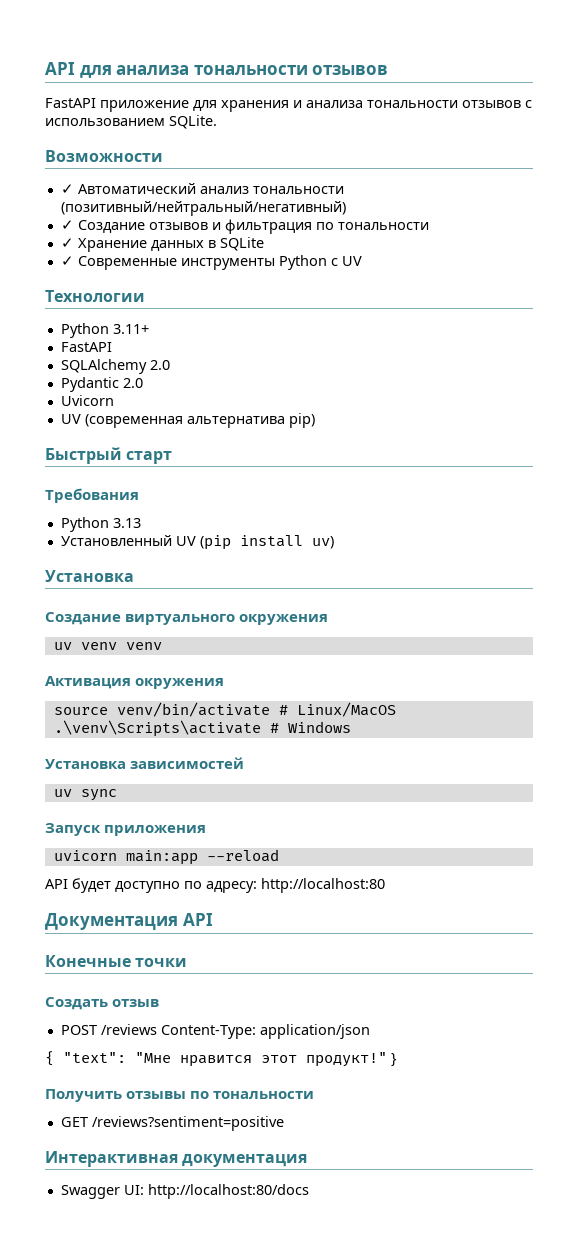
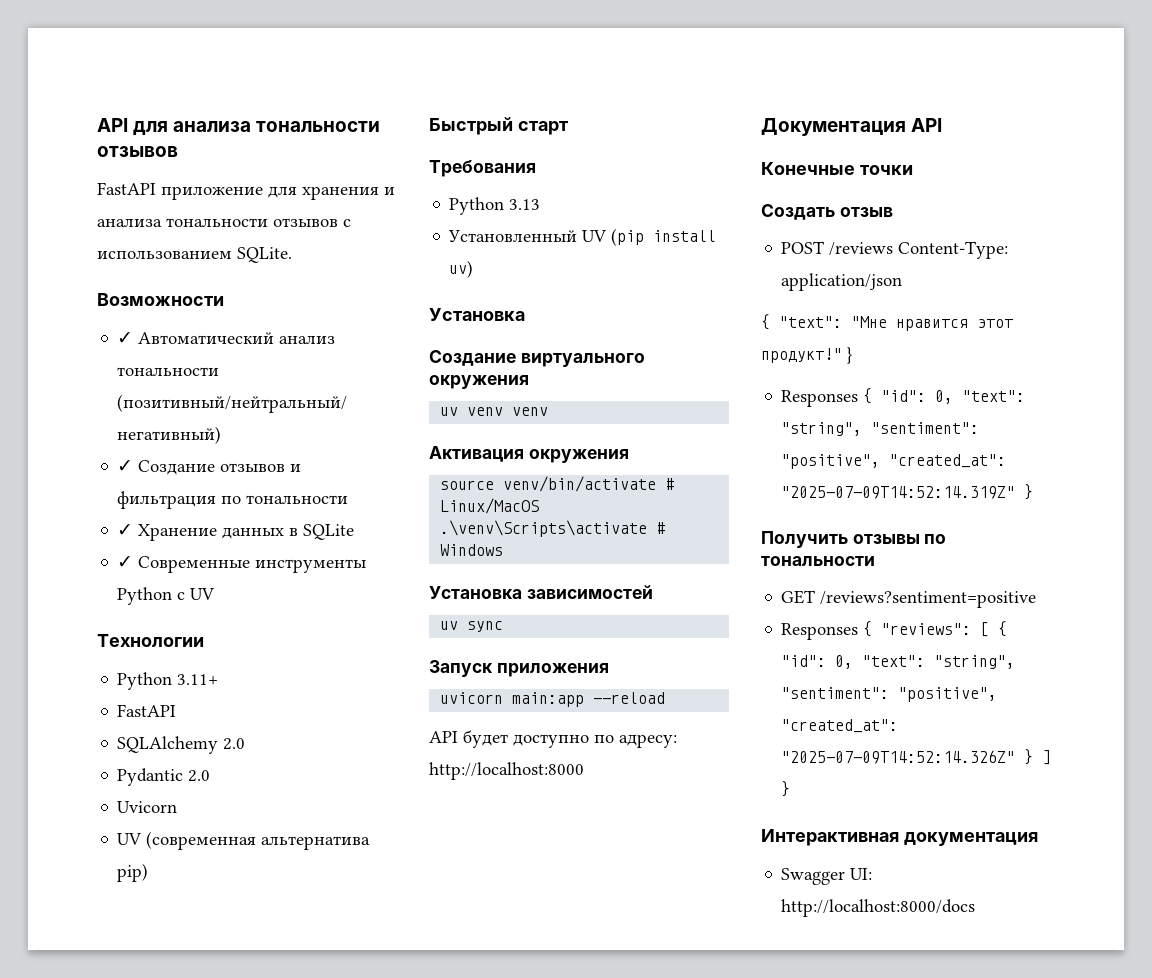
[261,878,385,893] http://localhost:80 -> [429,762,584,780] http://localhost:8000
(397, 1060) none -> [781,388,1026,407] [781,422,980,436] [781,454,1007,469] [781,484,1034,500] // Responses { "id": 0, "text": "string", "sentiment": "positive", "created_at": "2025-07-09T14:52:14.319Z" }
(284, 1123) none -> [781,621,1008,640] [781,655,1016,669] [781,687,998,702] [781,719,899,733] [781,749,1052,765] [781,781,791,797] // Responses { "reviews": [ { "id": 0, "text": "string", "sentiment": "positive", "created_at": "2025-07-09T14:52:14.326Z" } ] }
[147,1184,309,1199] http://localhost:80/docs -> [781,899,976,917] http://localhost:8000/docs

